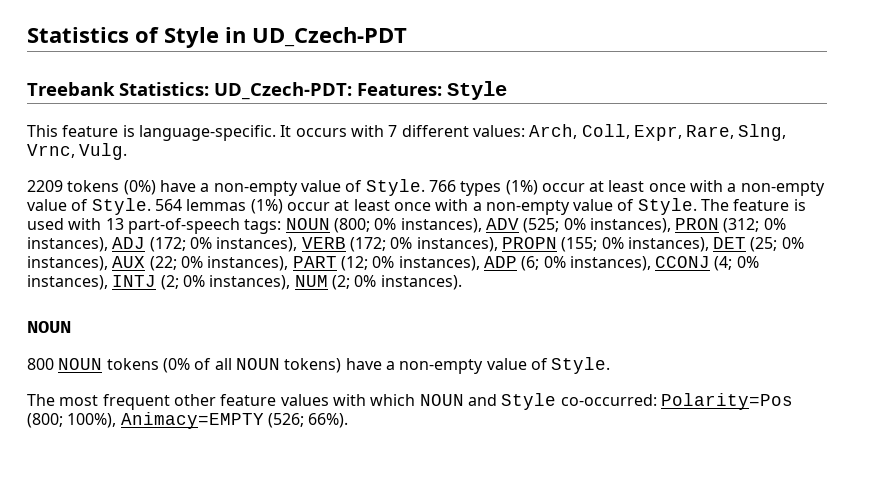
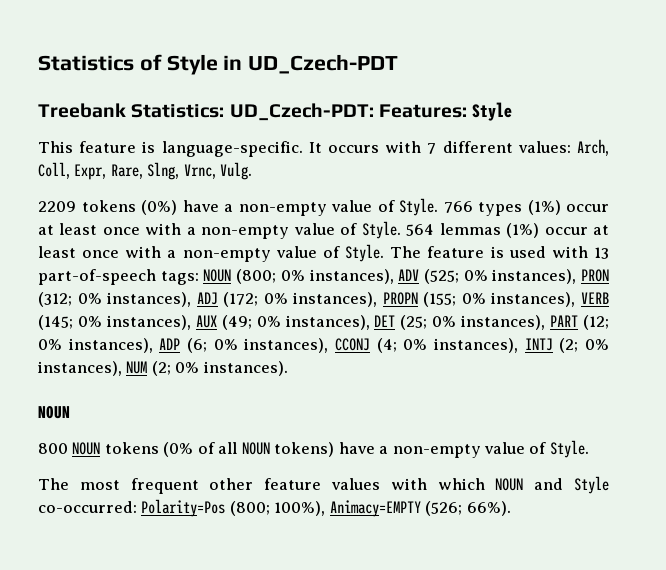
[301,237,498,252] VERB (172; 0% instances), -> (378, 299) none
[713,237,778,252] DET (25; -> [581,292,609,304] [38,315,73,330] VERB (145;
[149,256,177,271] (22; -> [221,315,428,330] (49; 0% instances), DET (25;

